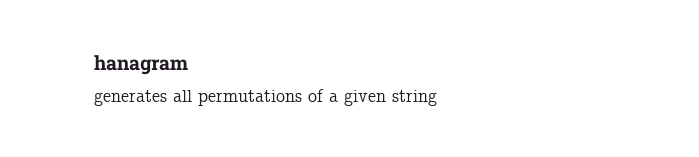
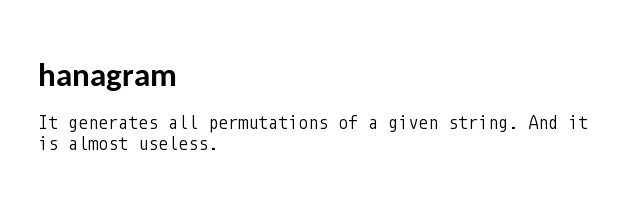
(188, 65) none -> [38,115,58,129] It
[392,90,437,106] string -> [448,115,588,132] [38,136,218,150] string. And it is almost useless.

